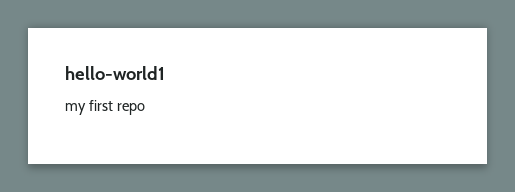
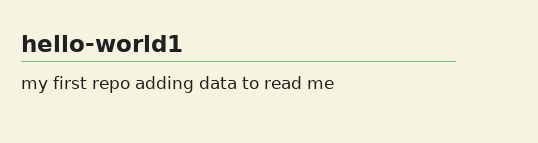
(145, 109) none -> [135,76,334,93] adding data to read me

